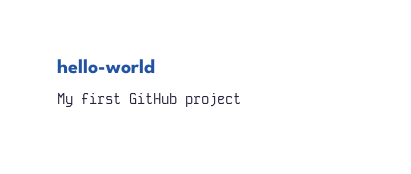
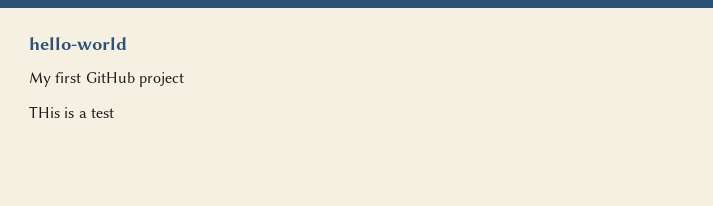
(241, 100) none -> [29,106,114,118] // THis is a test

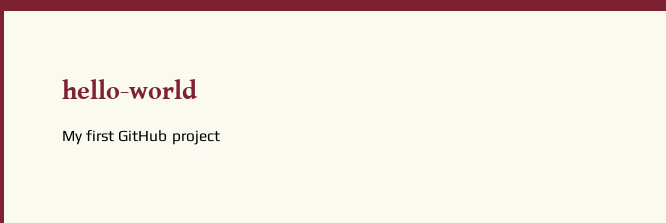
[29,106,114,118] // THis is a test -> (220, 137) none

